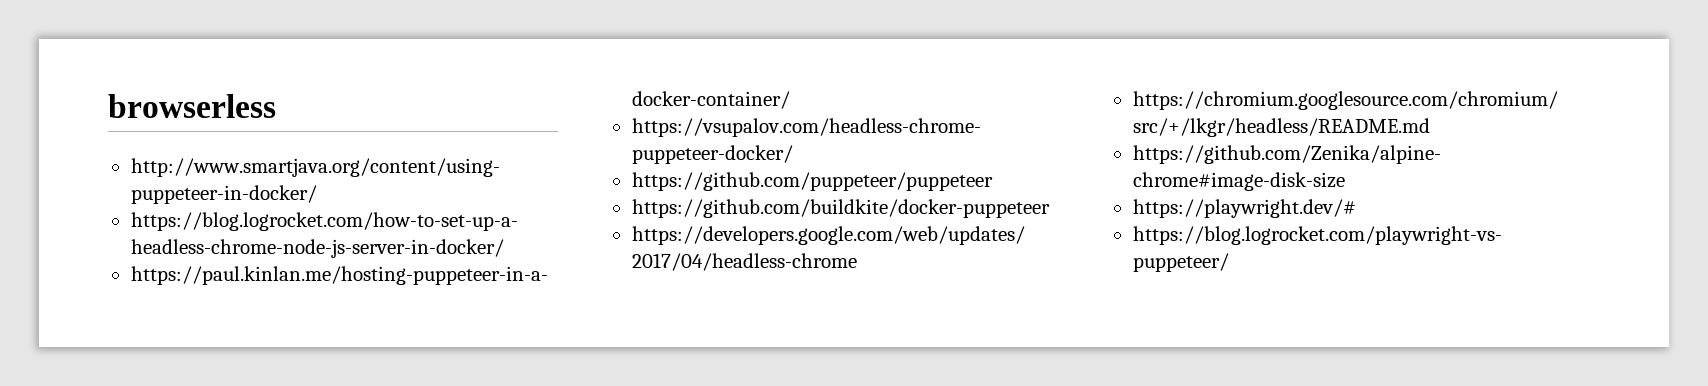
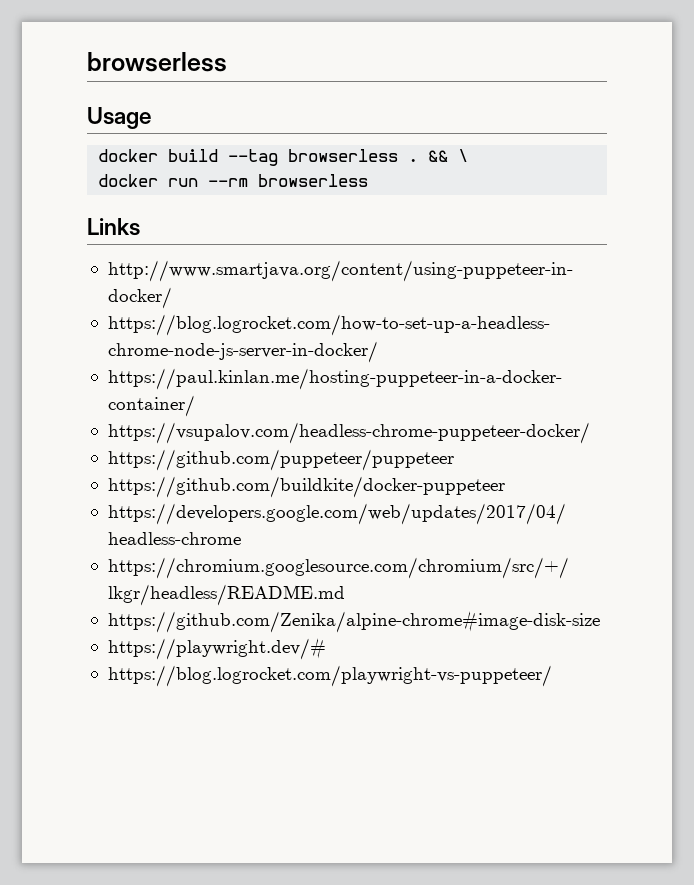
[108,94,276,118] browserless -> [87,52,227,72] [87,107,151,129] [98,149,469,166] [98,174,369,187] [87,218,140,236] browserless // Usage // docker build --tag browserless . && \ // docker run --rm browserless // Links

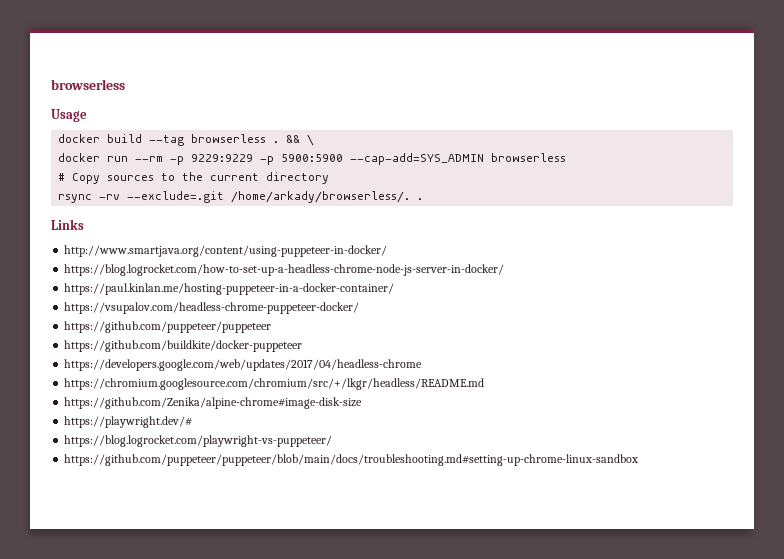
[258,174,369,187] browserless -> [170,153,567,165] [58,172,330,184] [58,191,424,203] -p 9229:9229 -p 5900:5900 --cap-add=SYS_ADMIN browserless // # Copy sources to the current directory // rsync -rv --exclude=.git /home/arkady/browserless/. .
(552, 676) none -> [64,454,639,466] // https://github.com/puppeteer/puppeteer/blob/main/docs/troubleshooting.md#setting-up-chrome-linux-sandbox

